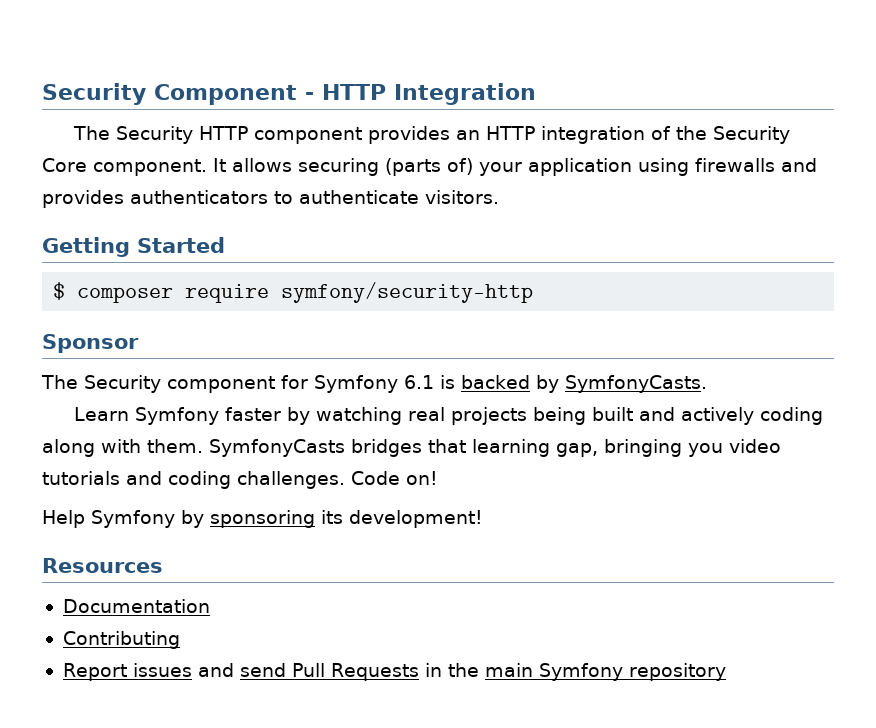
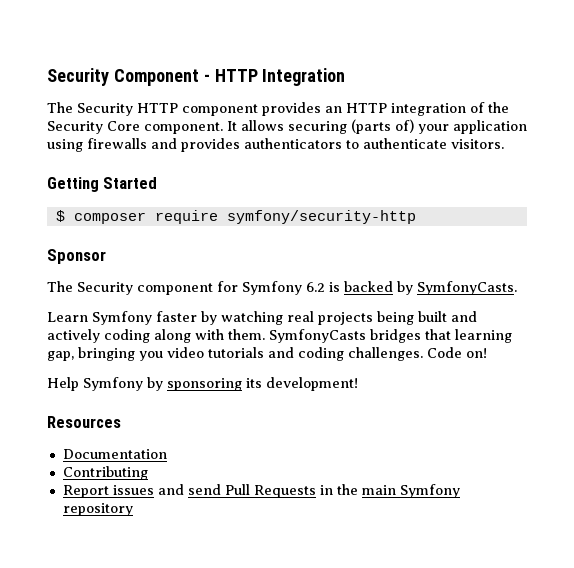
[404,375,434,389] 6.1 -> [306,282,325,292] 6.2

